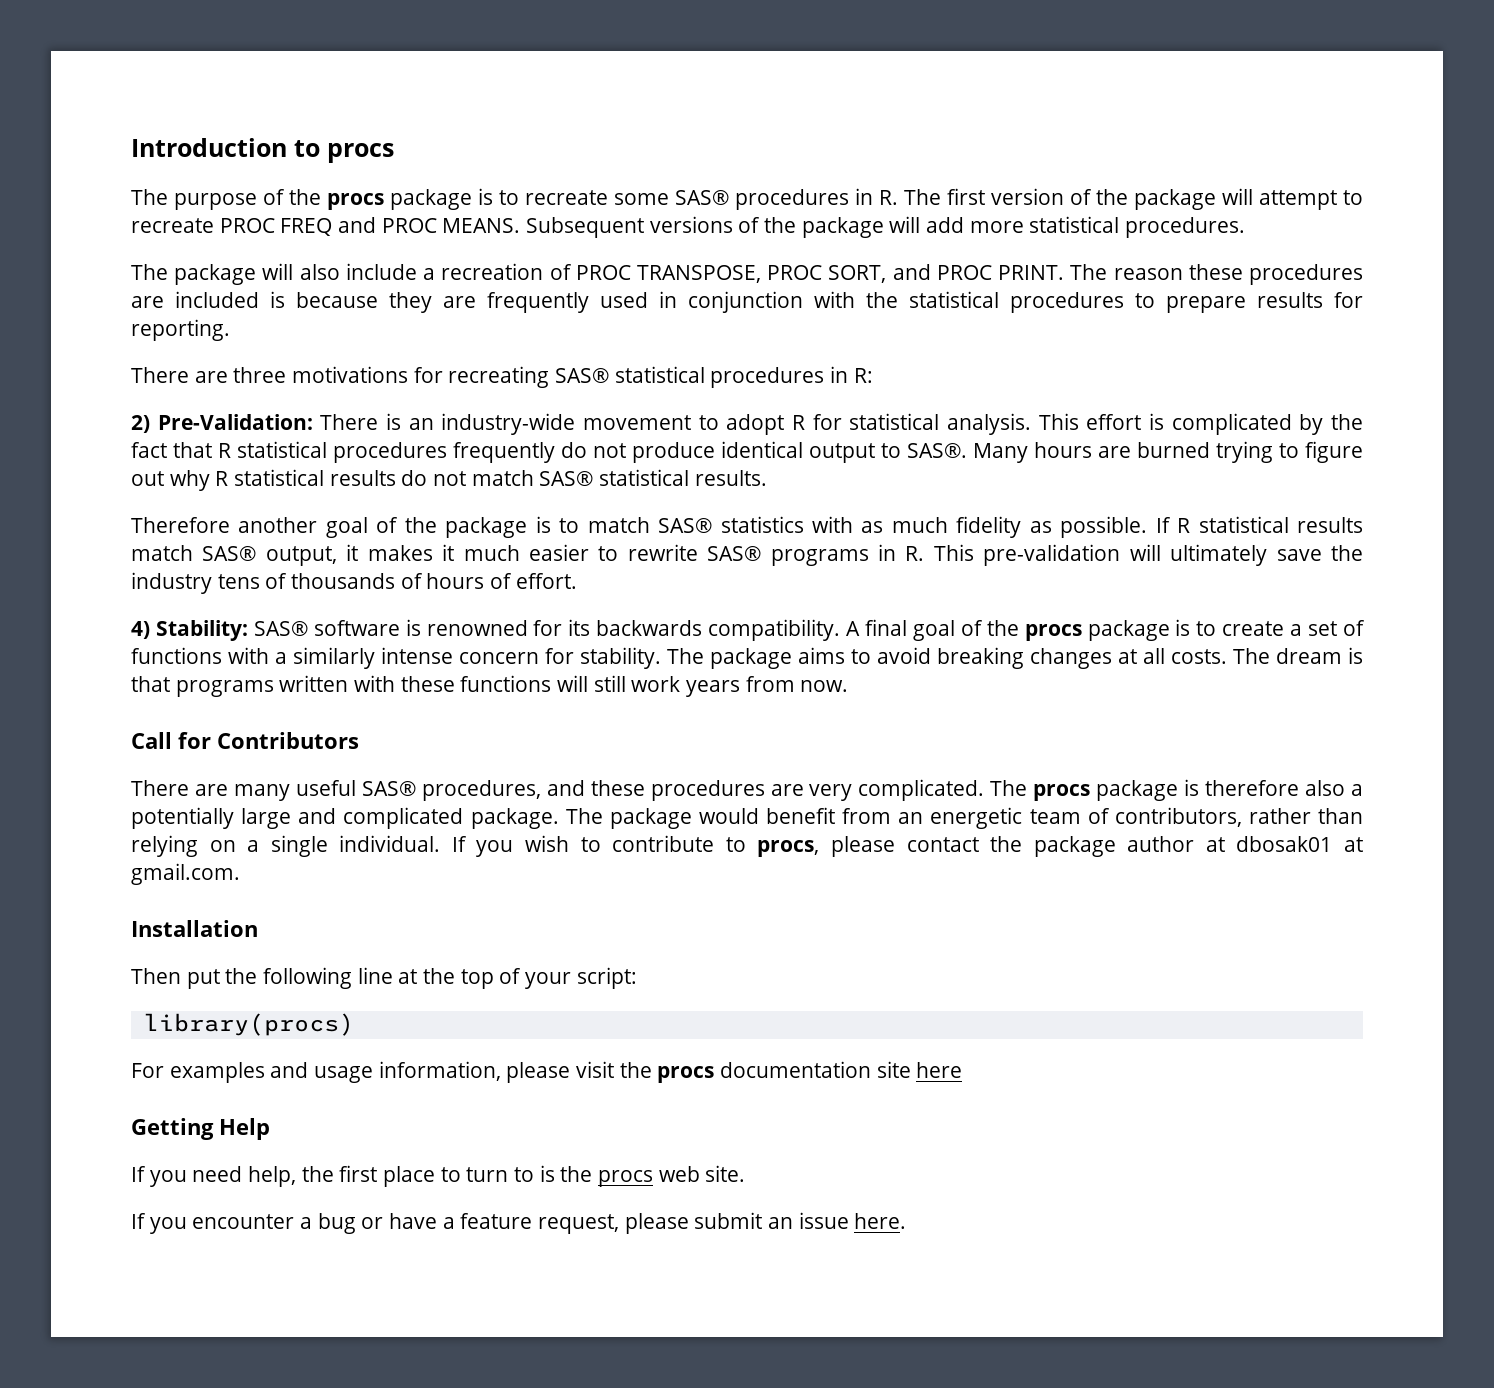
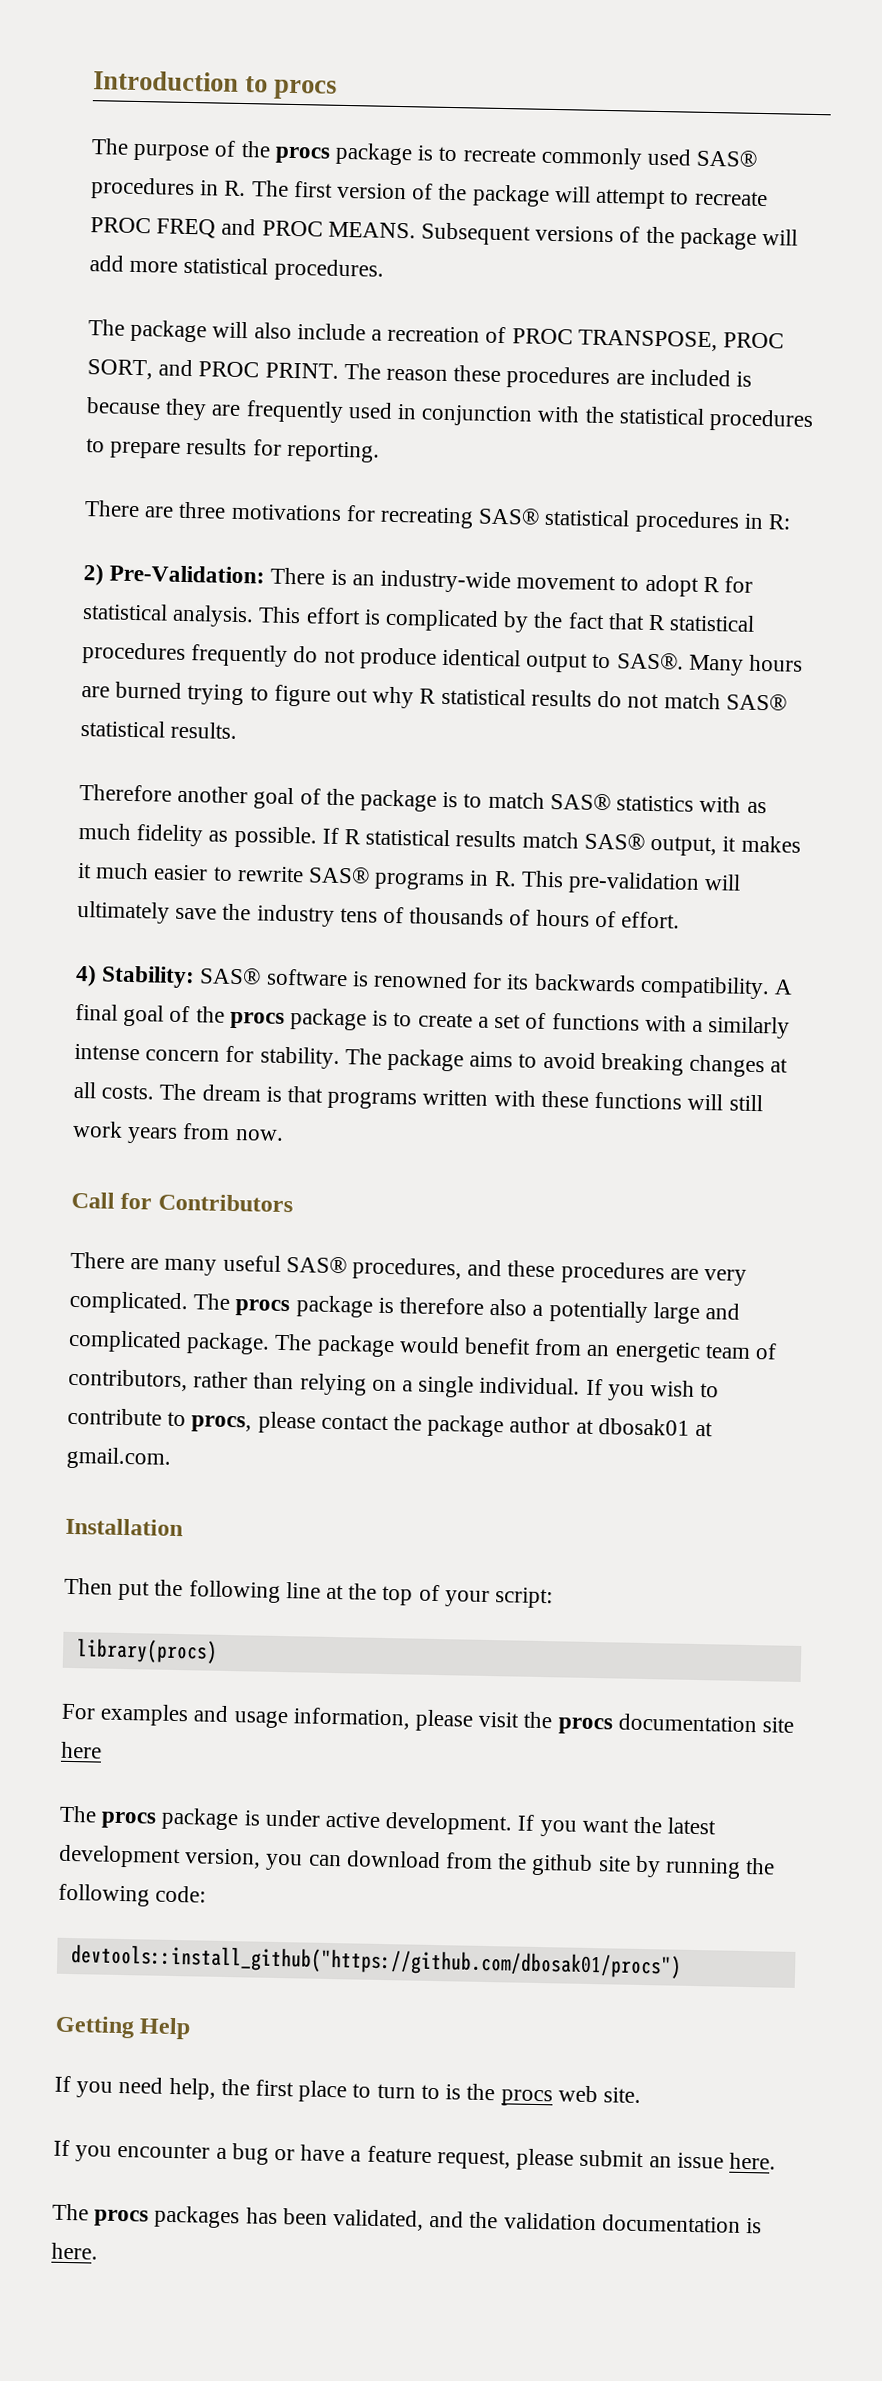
[614,193,669,205] some -> [540,146,693,170] commonly used
(963, 1070) none -> [59,1805,717,1837] [58,1844,776,1879] [58,1883,207,1907] [70,1944,682,1979] // The procs package is under active development. If you want the latest development version, you can download from the github site by running the following code: // devtools::install_github("https://github.com/dbosak01/procs")
(907, 1221) none -> [52,2203,763,2234] [51,2242,98,2260] // The procs packages has been validated, and the validation documentation is here.

